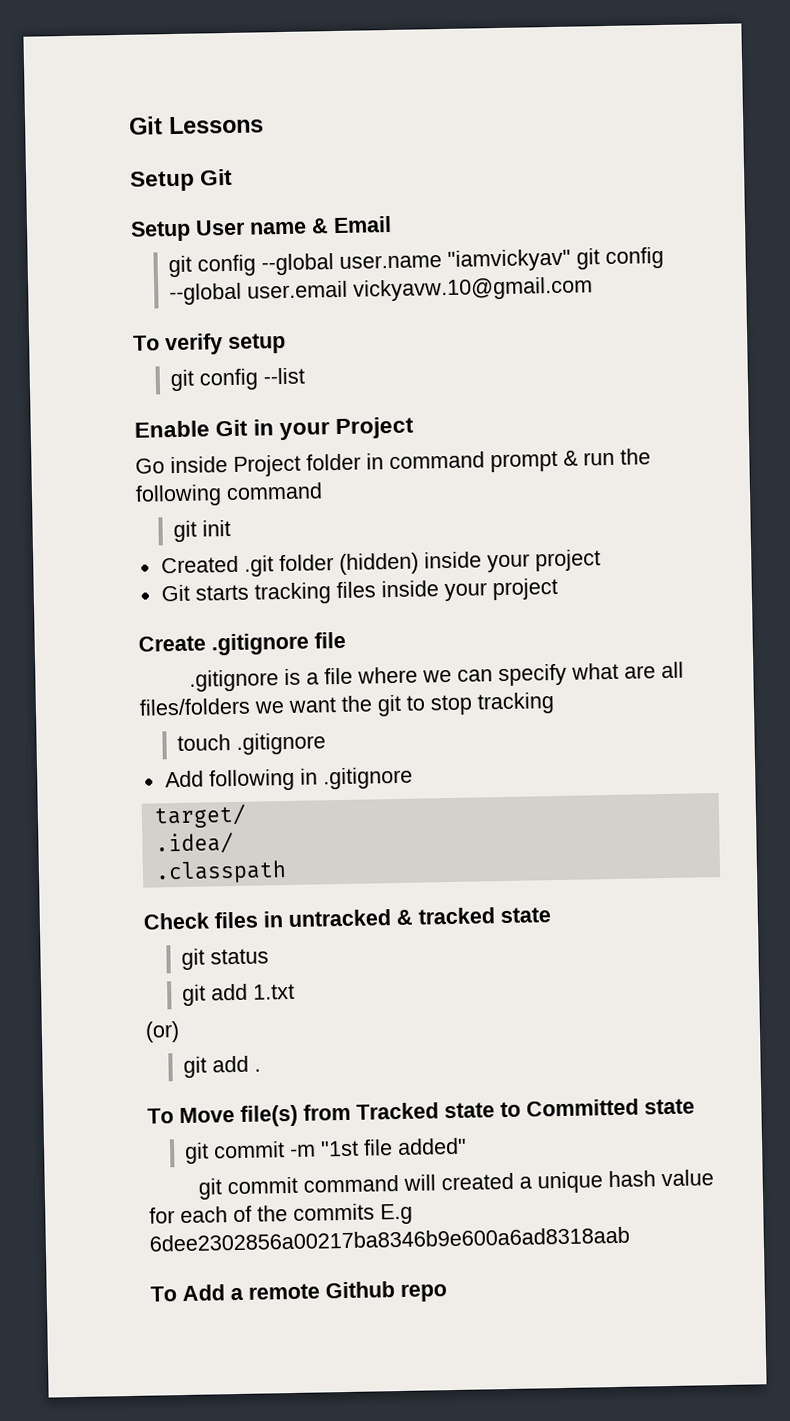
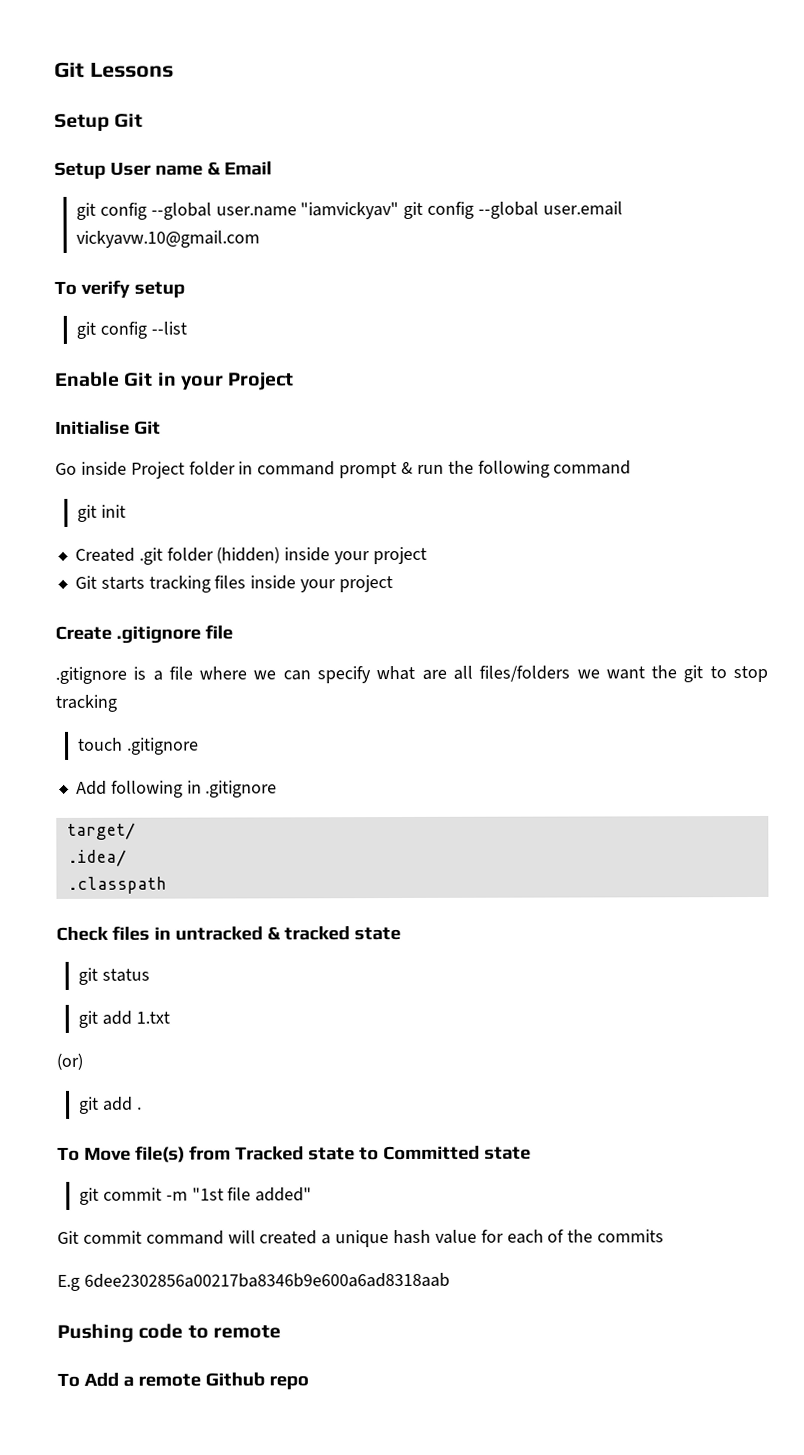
(415, 428) none -> [55,420,161,435] // Initialise Git
[197,1178,223,1200] git -> [57,1230,79,1244] Git
(375, 1212) none -> (665, 1236) //
(630, 1239) none -> [57,1323,281,1343] // Pushing code to remote

